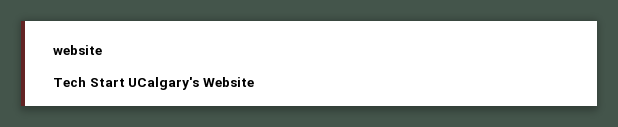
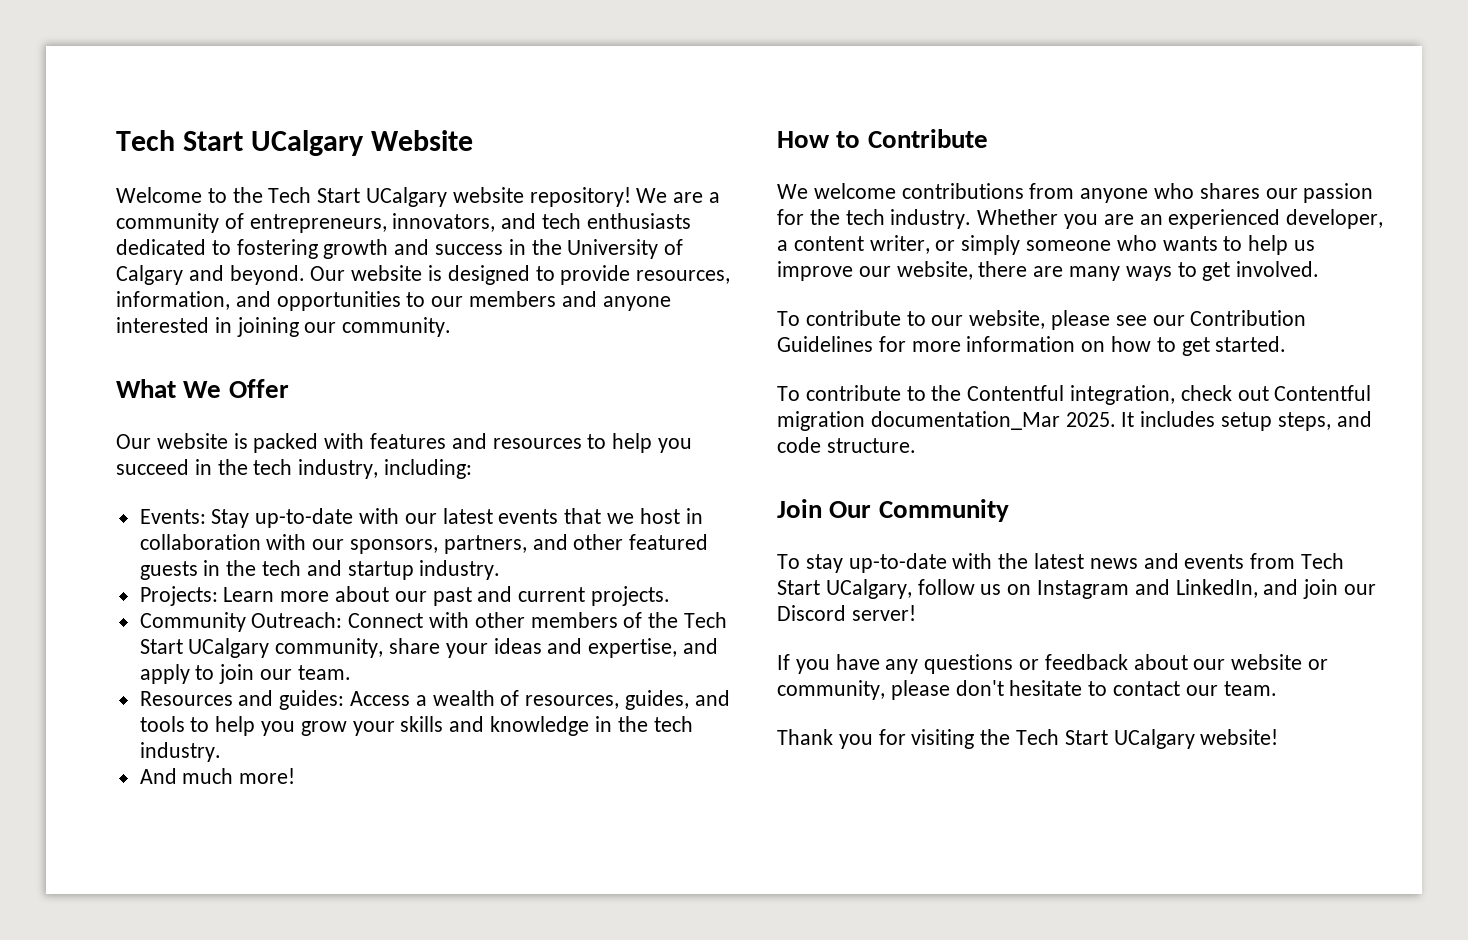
[53,45,102,55] [53,77,200,90] website // Tech Start UCalgary's -> [116,130,365,156] Tech Start UCalgary
(254, 82) none -> [116,187,721,207] [116,213,691,233] [116,239,684,259] [116,265,731,285] [116,291,671,311] [116,317,452,337] [116,379,289,398] [116,433,693,453] [116,459,473,479] [139,508,703,528] [139,534,709,554] [139,560,501,580] [139,586,671,606] [139,612,728,632] [139,638,719,658] [139,664,351,684] [139,690,730,710] [139,716,693,736] [139,742,221,762] [139,768,296,784] [777,129,988,148] [777,183,1374,203] [777,209,1384,229] [777,235,1316,255] [777,261,1320,281] [777,310,1307,330] [777,336,1287,356] [777,385,1372,405] [777,411,1372,431] [777,437,916,453] [777,499,1009,522] [777,553,1345,573] [777,579,1377,599] [777,605,916,621] [777,654,1329,674] [777,680,1277,700] [777,729,1279,749] // Welcome to the Tech Start UCalgary website repository! We are a community of entrepreneurs, innovators, and tech enthusiasts dedicated to fostering growth and success in the University of Calgary and beyond. Our website is designed to provide resources, information, and opportunities to our members and anyone interested in joining our community. // What We Offer // Our website is packed with features and resources to help you succeed in the tech industry, including: // Events: Stay up-to-date with our latest events that we host in collaboration with our sponsors, partners, and other featured guests in the tech and startup industry. // Projects: Learn more about our past and current projects. // Community Outreach: Connect with other members of the Tech Start UCalgary community, share your ideas and expertise, and apply to join our team. // Resources and guides: Access a wealth of resources, guides, and tools to help you grow your skills and knowledge in the tech industry. // And much more! // How to Contribute // We welcome contributions from anyone who shares our passion for the tech industry. Whether you are an experienced developer, a content writer, or simply someone who wants to help us improve our website, there are many ways to get involved. // To contribute to our website, please see our Contribution Guidelines for more information on how to get started. // To contribute to the Contentful integration, check out Contentful migration documentation_Mar 2025. It includes setup steps, and code structure. // Join Our Community // To stay up-to-date with the latest news and events from Tech Start UCalgary, follow us on Instagram and LinkedIn, and join our Discord server! // If you have any questions or feedback about our website or community, please don't hesitate to contact our team. // Thank you for visiting the Tech Start UCalgary website!

